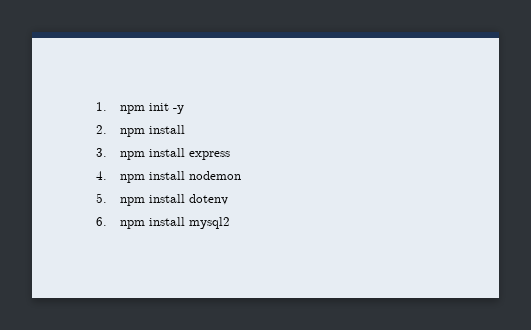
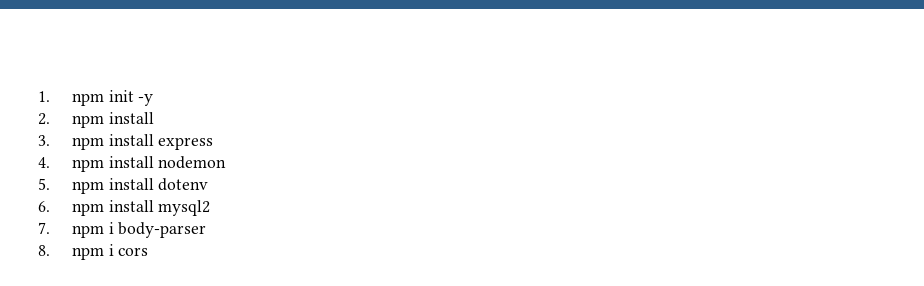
(231, 223) none -> [38,222,207,238] [38,244,149,260] // 7. npm i body-parser // 8. npm i cors

